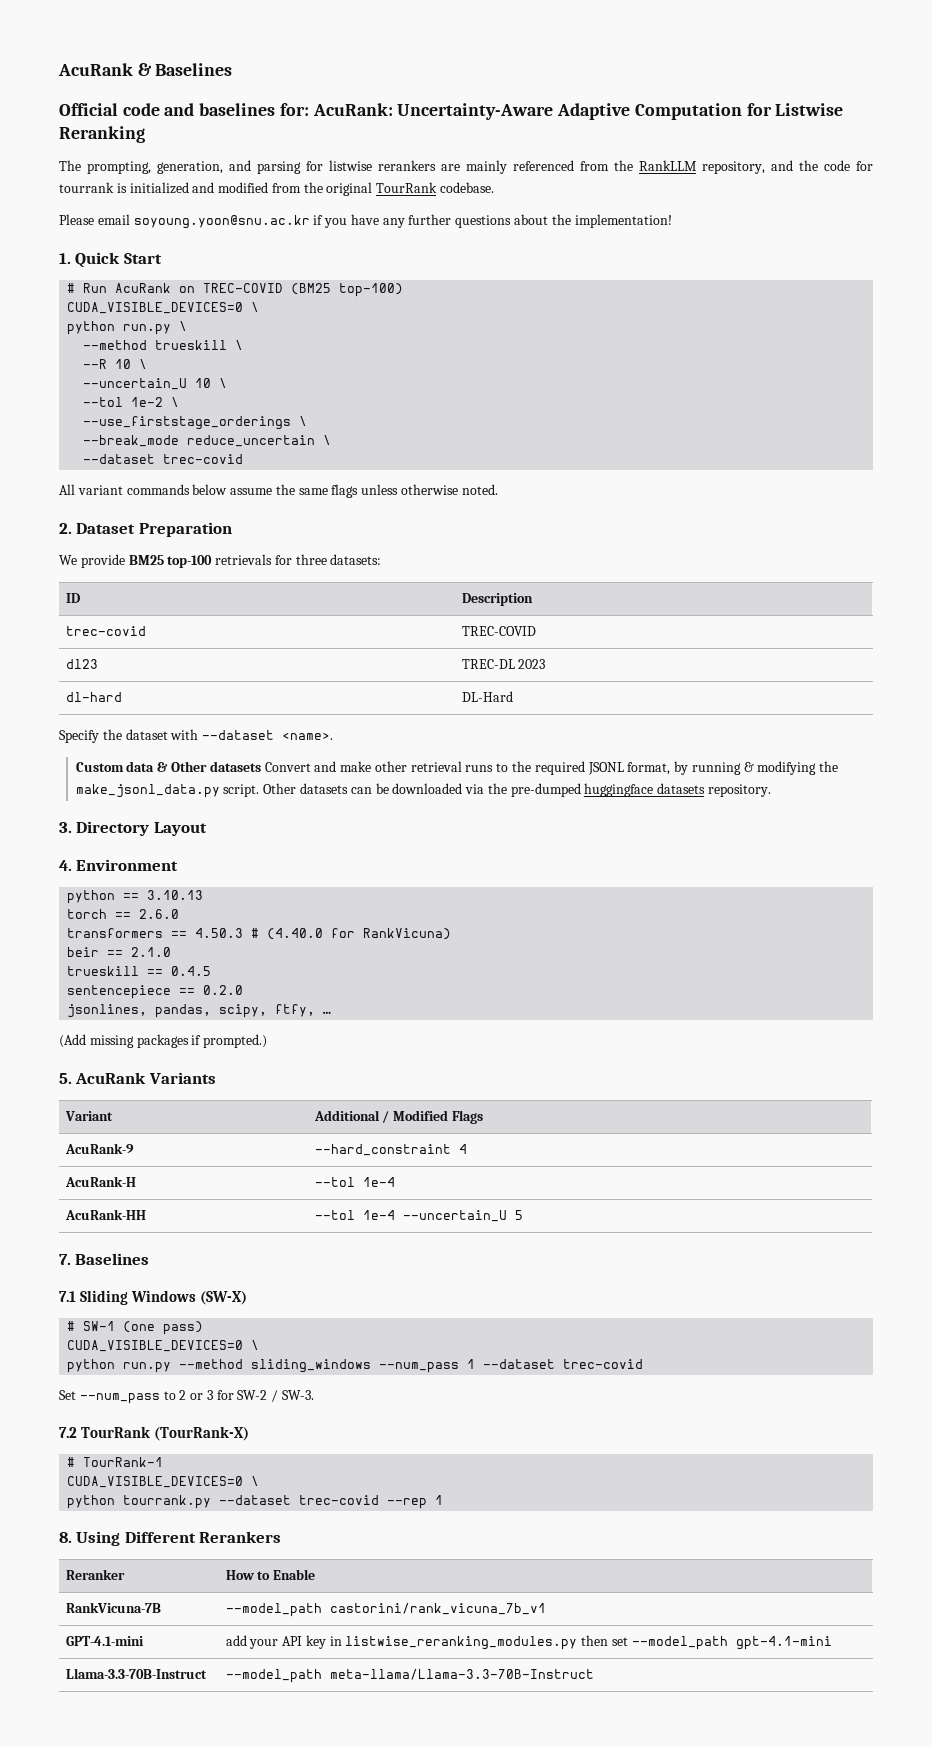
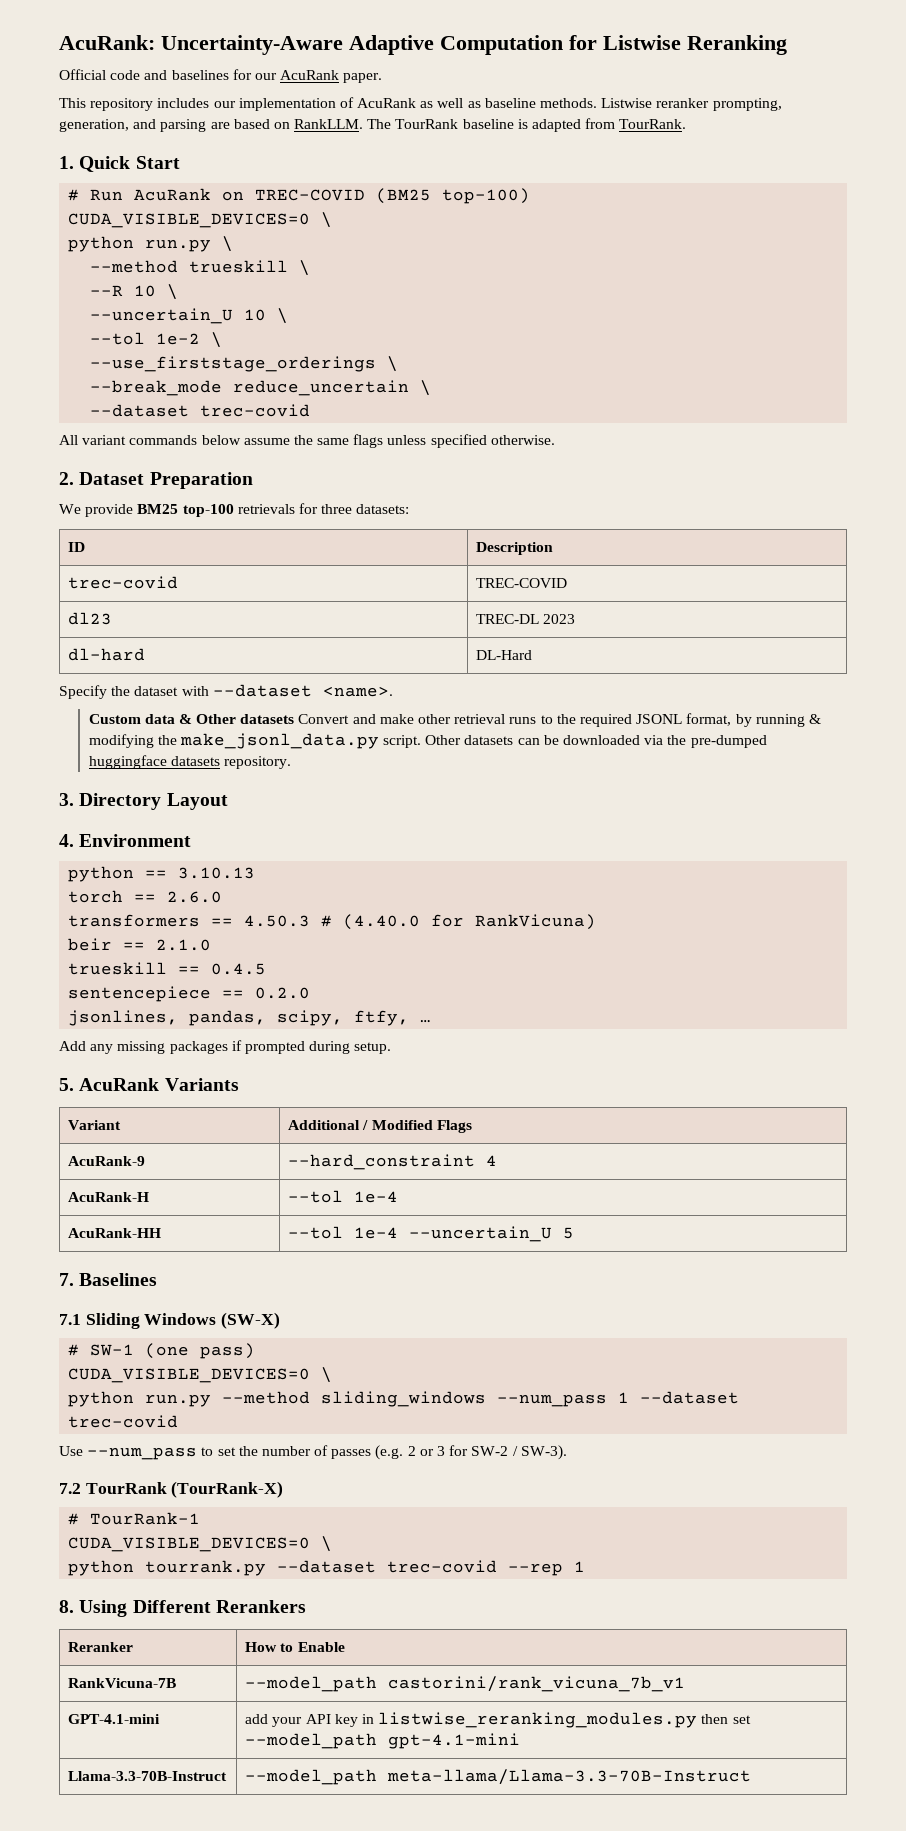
[58,63,233,76] [59,103,309,116] AcuRank & Baselines // Official code and baselines for: -> (59, 42) none
[59,160,873,174] [59,182,495,196] [59,214,672,229] The prompting, generation, and parsing for listwise rerankers are mainly referenced from the RankLLM repository, and the code for tourrank is initialized and modified from the original TourRank codebase. // Please email soyoung.yoon@snu.ac.kr if you have any further questions about the implementation! -> [59,69,383,83] [59,97,782,111] [59,118,687,132] Official code and baselines for our AcuRank paper. // This repository includes our implementation of AcuRank as well as baseline methods. Listwise reranker prompting, generation, and parsing are based on RankLLM. The TourRank baseline is adapted from TourRank.
[401,484,498,495] otherwise noted. -> [430,434,555,448] specified otherwise.
[59,1034,86,1048] (Add -> [59,1041,114,1054] Add any
[203,1034,268,1048] prompted.) -> [244,1041,392,1054] prompted during setup.
[59,1390,76,1400] Set -> [59,1446,83,1456] Use
(176, 1395) none -> [217,1445,404,1460] set the number of passes (e.g.
[282,1390,315,1400] SW-3. -> [520,1445,567,1460] SW-3).

